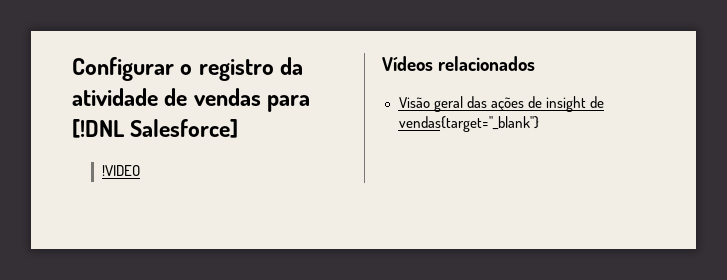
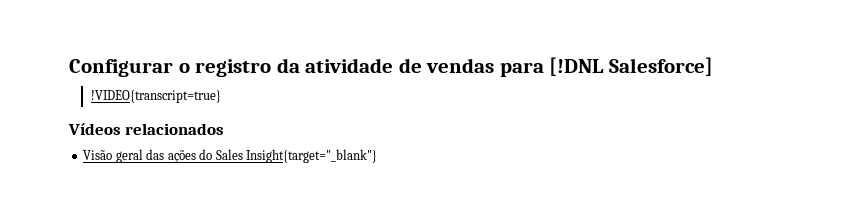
[101,165,140,176] !VIDEO -> [90,90,221,103] !VIDEO{transcript=true}
[527,96,604,112] [398,116,539,132] de insight de vendas{target="_blank"} -> [199,149,378,163] do Sales Insight{target="_blank"}

